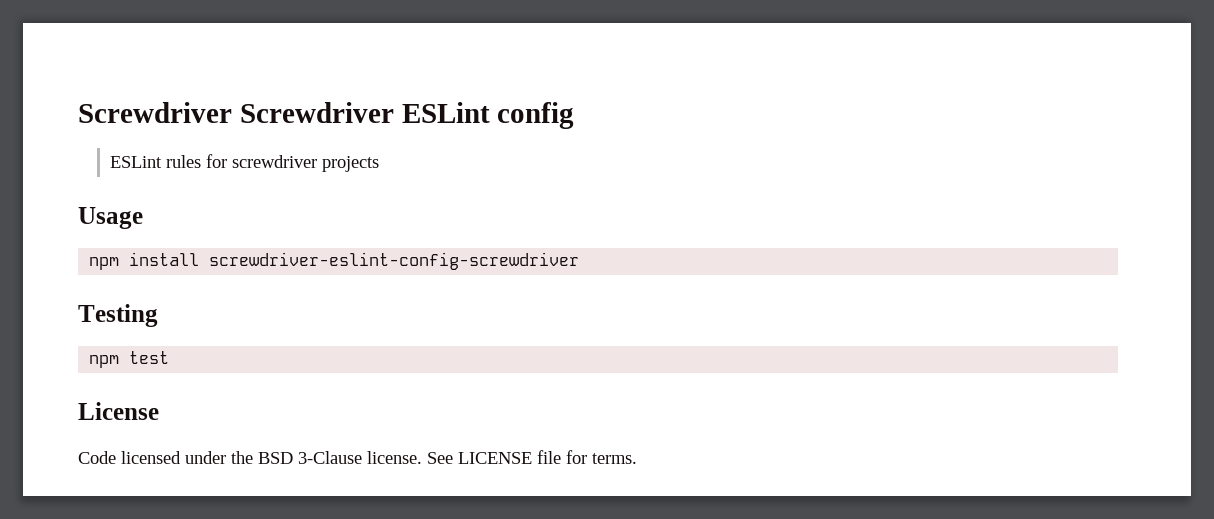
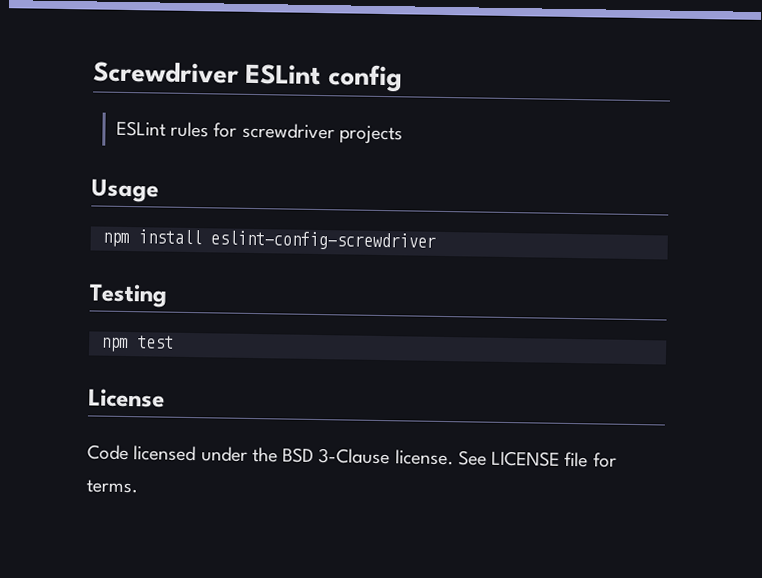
[78,102,394,123] Screwdriver Screwdriver -> [93,61,239,84] Screwdriver
[209,252,580,270] screwdriver-eslint-config-screwdriver -> [209,230,436,251] eslint-config-screwdriver

